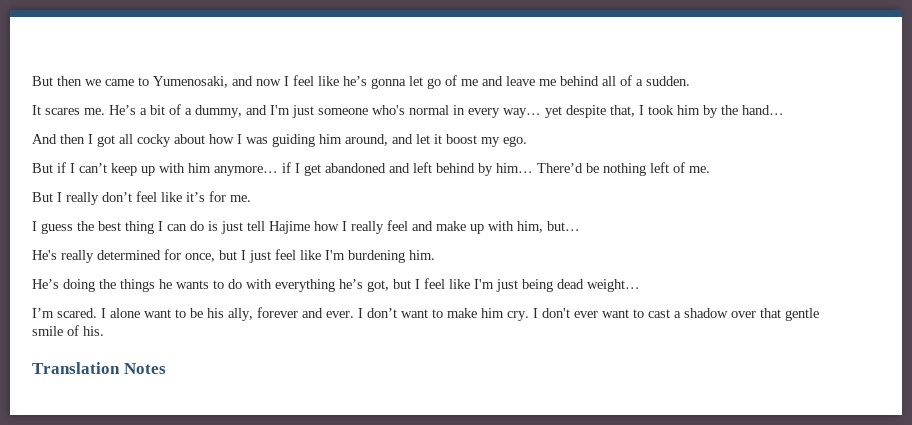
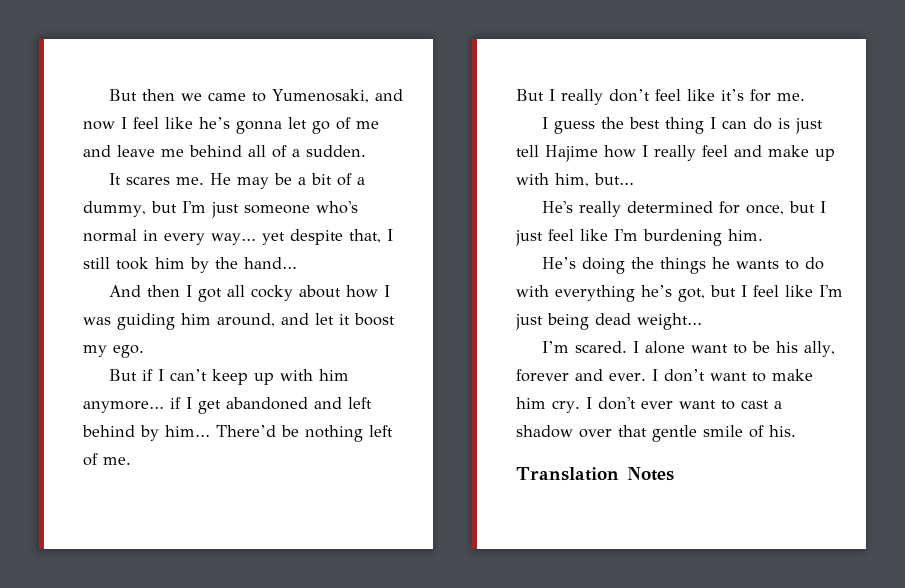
[109,105,136,115] He’s -> [209,173,292,189] He may be
[246,105,267,115] and -> [150,201,177,213] but
(644, 110) none -> [83,257,110,269] still

